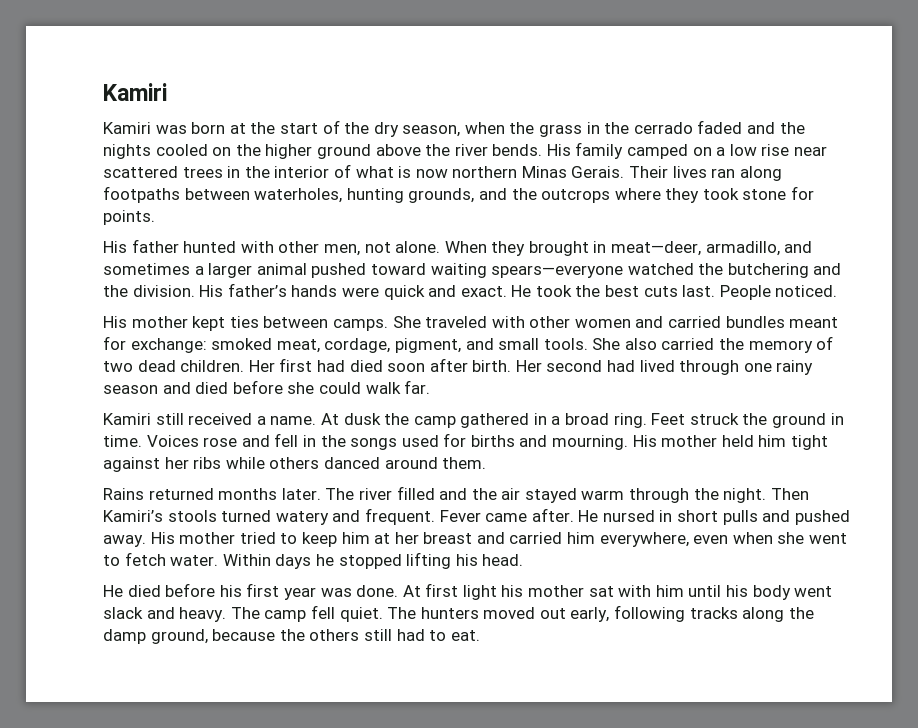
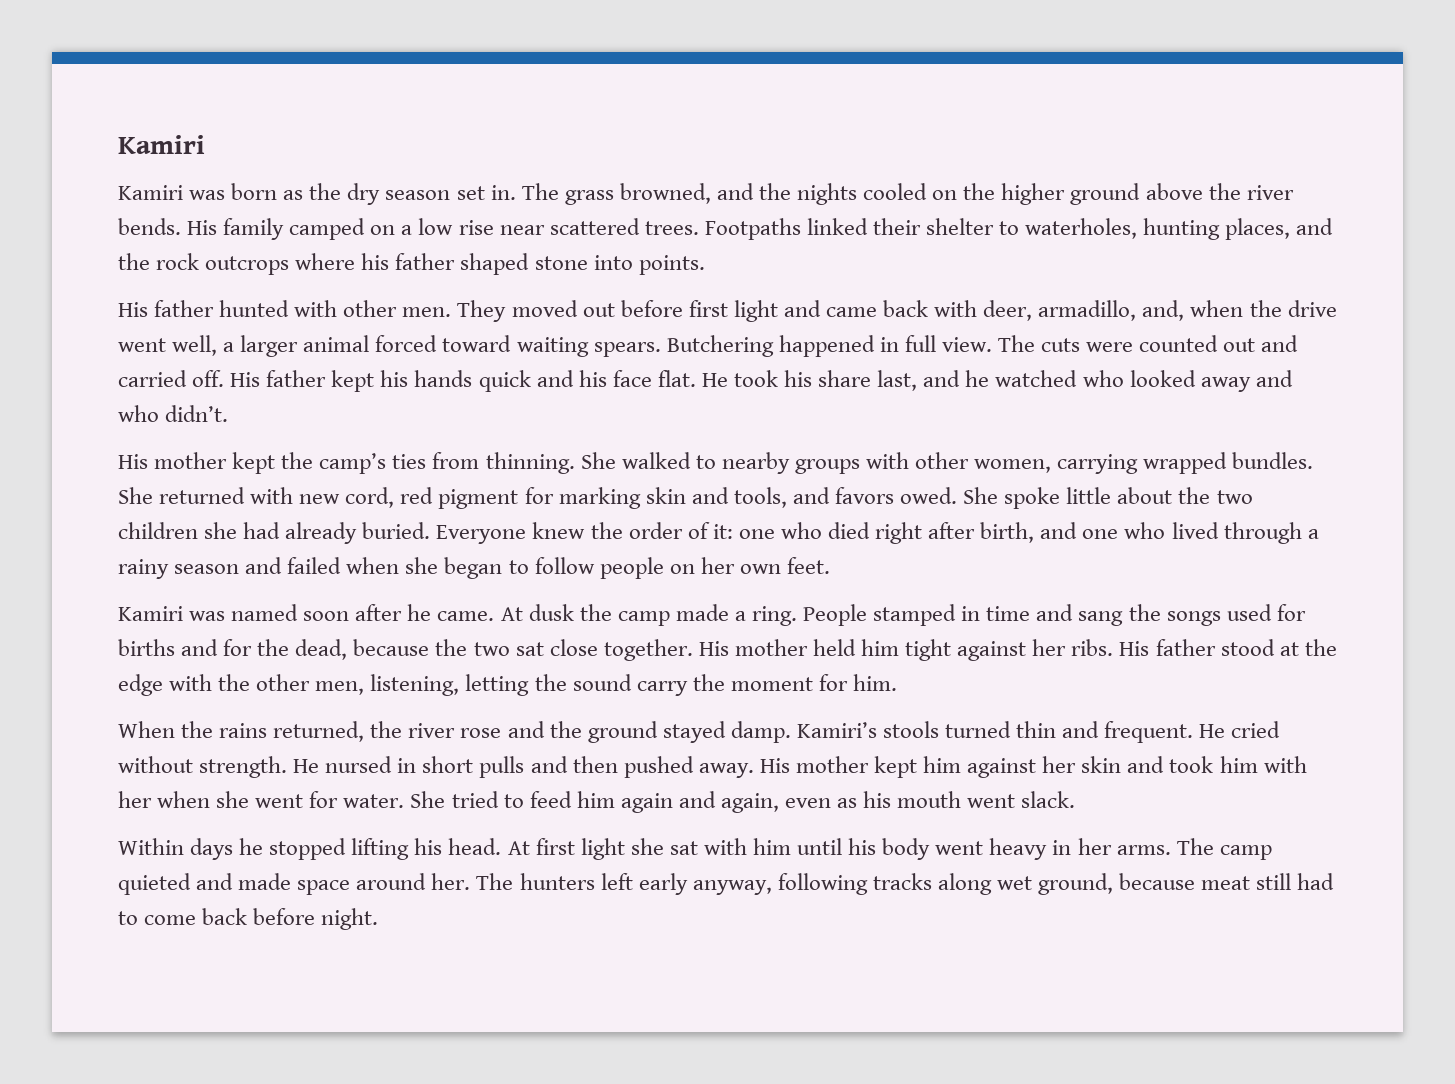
[229,120,743,137] at the start of the dry season, when the grass in the cerrado faded -> [283,183,711,205] as the dry season set in. The grass browned,
[182,164,782,181] [103,186,250,203] trees in the interior of what is now northern Minas Gerais. Their lives ran along footpaths between -> [644,218,1020,240] trees. Footpaths linked their shelter to
[408,188,537,203] grounds, and the -> [1225,218,1334,240] [118,253,200,270] places, and the rock
[665,186,815,203] they took stone for -> [361,253,633,275] his father shaped stone into
[323,241,813,256] [103,263,190,275] men, not alone. When they brought in meat—deer, armadillo, and sometimes -> [402,300,1337,322] [118,335,218,356] men. They moved out before first light and came back with deer, armadillo, and, when the drive went well,
[311,263,367,278] pushed -> [375,335,438,352] forced
[491,263,842,278] [103,283,838,300] [103,316,839,331] [103,336,834,353] [103,358,636,372] spears—everyone watched the butchering and the division. His father’s hands were quick and exact. He took the best cuts last. People noticed. // His mother kept ties between camps. She traveled with other women and carried bundles meant for exchange: smoked meat, cordage, pigment, and small tools. She also carried the memory of two dead children. Her first had died soon after birth. Her second had -> [593,335,1299,357] [118,370,1293,392] [118,405,229,422] [118,452,1314,474] [118,487,1253,509] [118,522,1166,544] spears. Butchering happened in full view. The cuts were counted out and carried off. His father kept his hands quick and his face flat. He took his share last, and he watched who looked away and who didn’t. // His mother kept the camp’s ties from thinning. She walked to nearby groups with other women, carrying wrapped bundles. She returned with new cord, red pigment for marking skin and tools, and favors owed. She spoke little about the two children she had already buried. Everyone knew the order of it: one who died right after birth, and one who
[743,363,772,372] one -> [1307,529,1319,539] a
[195,380,431,394] [103,413,844,428] [103,433,316,447] died before she could walk far. // Kamiri still received a name. At dusk the camp gathered in a broad ring. Feet struck the ground in time. Voices rose and fell in -> [287,557,830,579] [118,604,1124,626] failed when she began to follow people on her own feet. // Kamiri was named soon after he came. At dusk the camp made a ring. People stamped in time and sang
[552,435,629,450] mourning. -> [223,639,693,661] for the dead, because the two sat close together.
[193,457,487,469] [103,486,809,503] ribs while others danced around them. // Rains returned months later. The river filled and the air stayed warm through the night. Then -> [1071,639,1337,656] [118,674,897,696] [118,721,791,743] ribs. His father stood at the edge with the other men, listening, letting the sound carry the moment for him. // When the rains returned, the river rose and the ground stayed damp.
[275,511,329,525] watery -> [1016,721,1057,738] thin
[439,508,574,522] Fever came after. -> [1199,721,1281,738] [118,756,288,778] He cried without strength.
(791, 516) none -> [572,756,618,773] then
[239,532,848,547] [103,552,219,566] tried to keep him at her breast and carried him everywhere, even when she went to fetch water. -> [873,756,1307,778] [118,791,1076,813] kept him against her skin and took him with her when she went for water. She tried to feed him again and again, even as his mouth went slack. //
[103,583,399,600] // He died before his first year was done. -> (502, 846) none
[501,585,585,597] his mother -> [630,838,664,855] she
[103,605,814,622] [103,629,480,644] slack and heavy. The camp fell quiet. The hunters moved out early, following tracks along the damp ground, because the others still had to eat. -> [989,838,1272,860] [118,873,1335,895] [118,908,379,930] heavy in her arms. The camp quieted and made space around her. The hunters left early anyway, following tracks along wet ground, because meat still had to come back before night.

